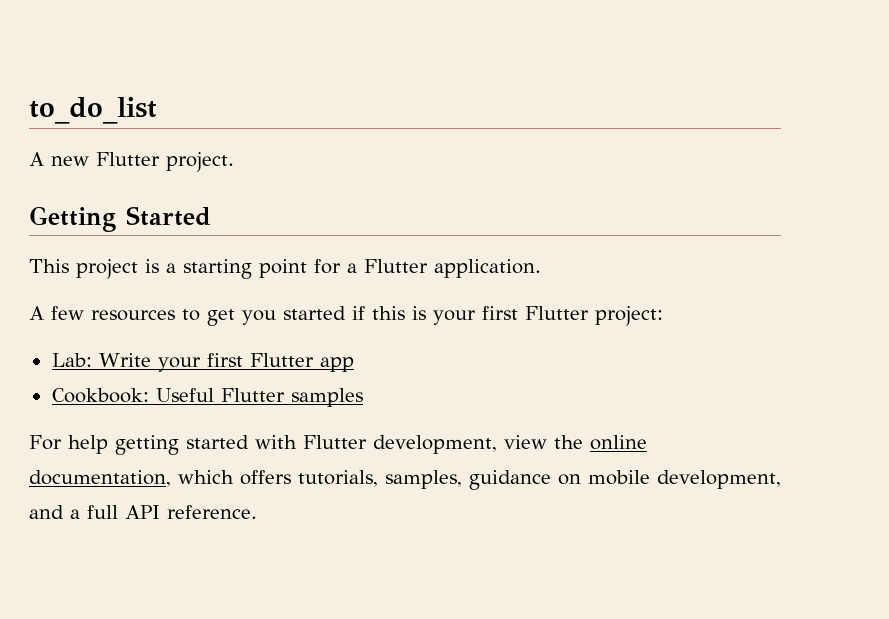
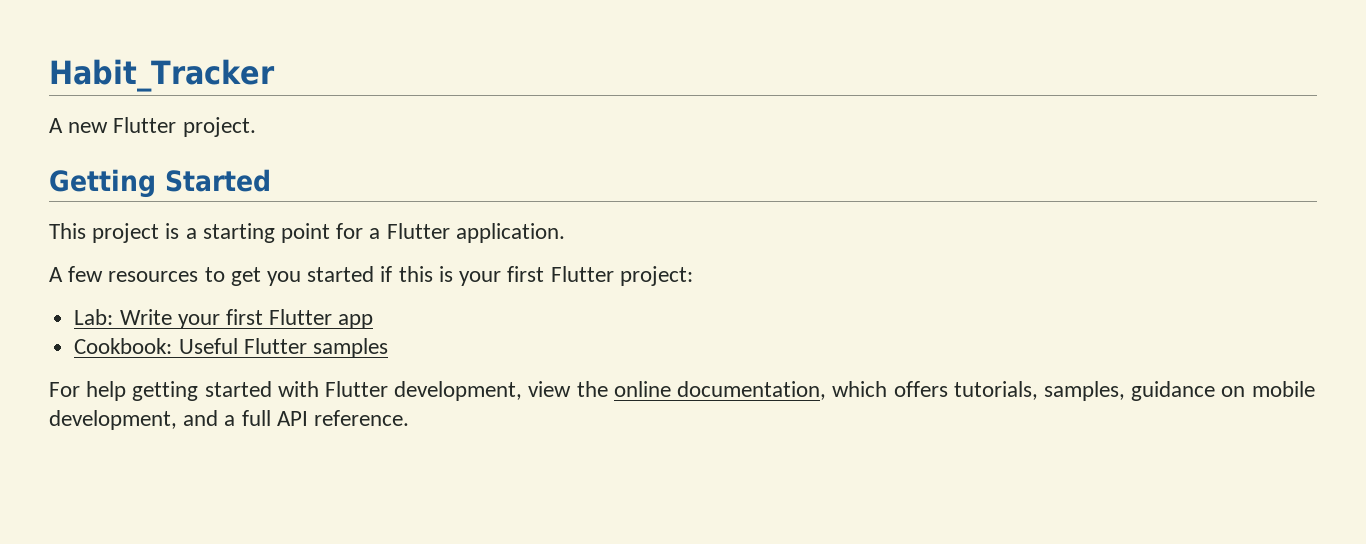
[29,97,157,124] to_do_list -> [49,59,275,92] Habit_Tracker

